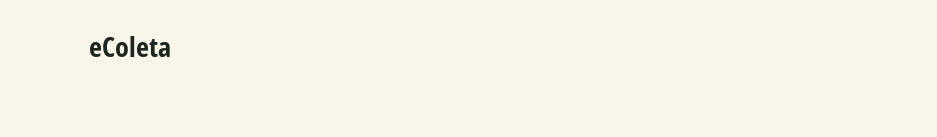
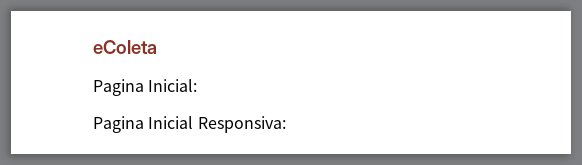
(171, 46) none -> [93,79,198,96] [93,116,286,133] // Pagina Inicial: // Pagina Inicial Responsiva:

